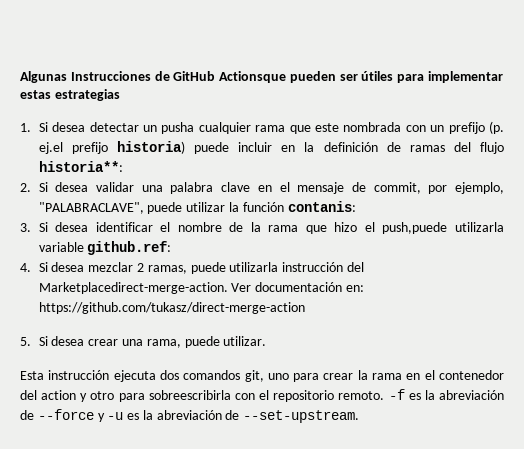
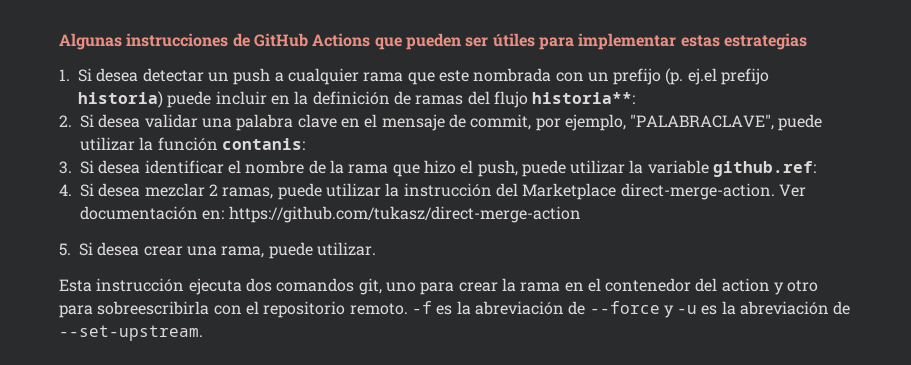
[70,71,151,81] Instrucciones -> [126,33,229,47] instrucciones
[219,71,287,83] Actionsque -> [312,33,402,50] Actions que
[161,122,195,134] pusha -> [233,68,284,85] push a
[382,222,504,234] push,puede utilizarla -> [477,160,644,177] push, puede utilizar la
[229,262,364,272] [38,282,228,294] utilizarla instrucción del Marketplacedirect-merge-action. -> [325,183,775,200] utilizar la instrucción del Marketplace direct-merge-action.

